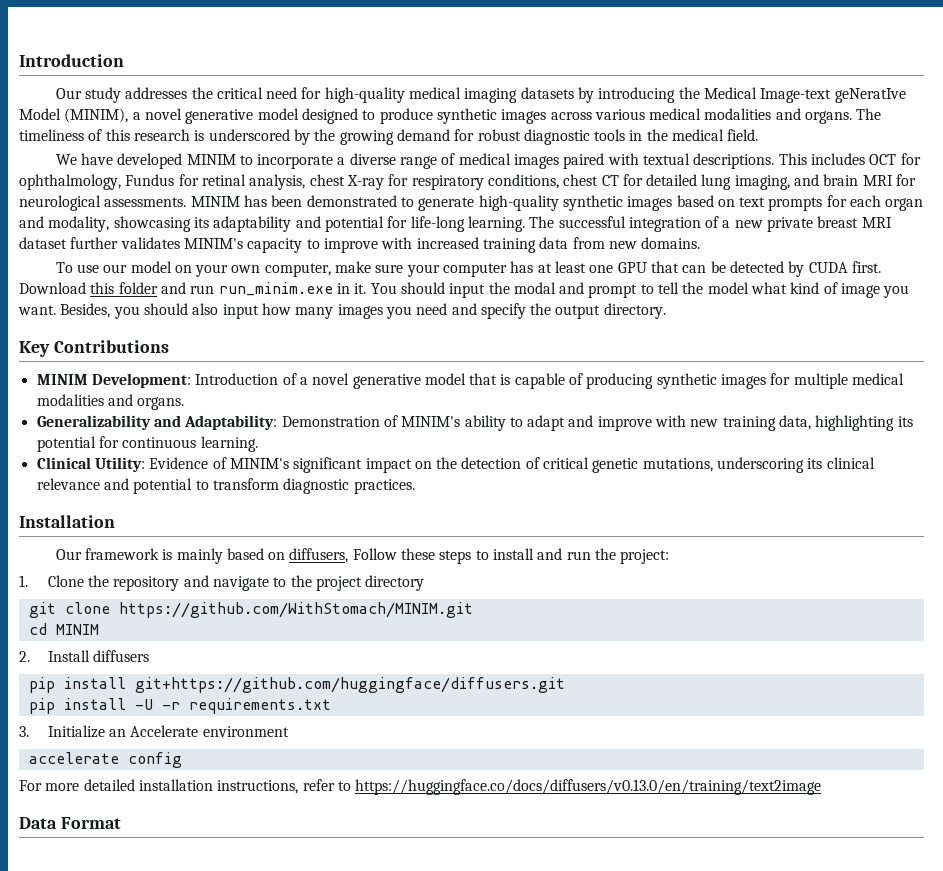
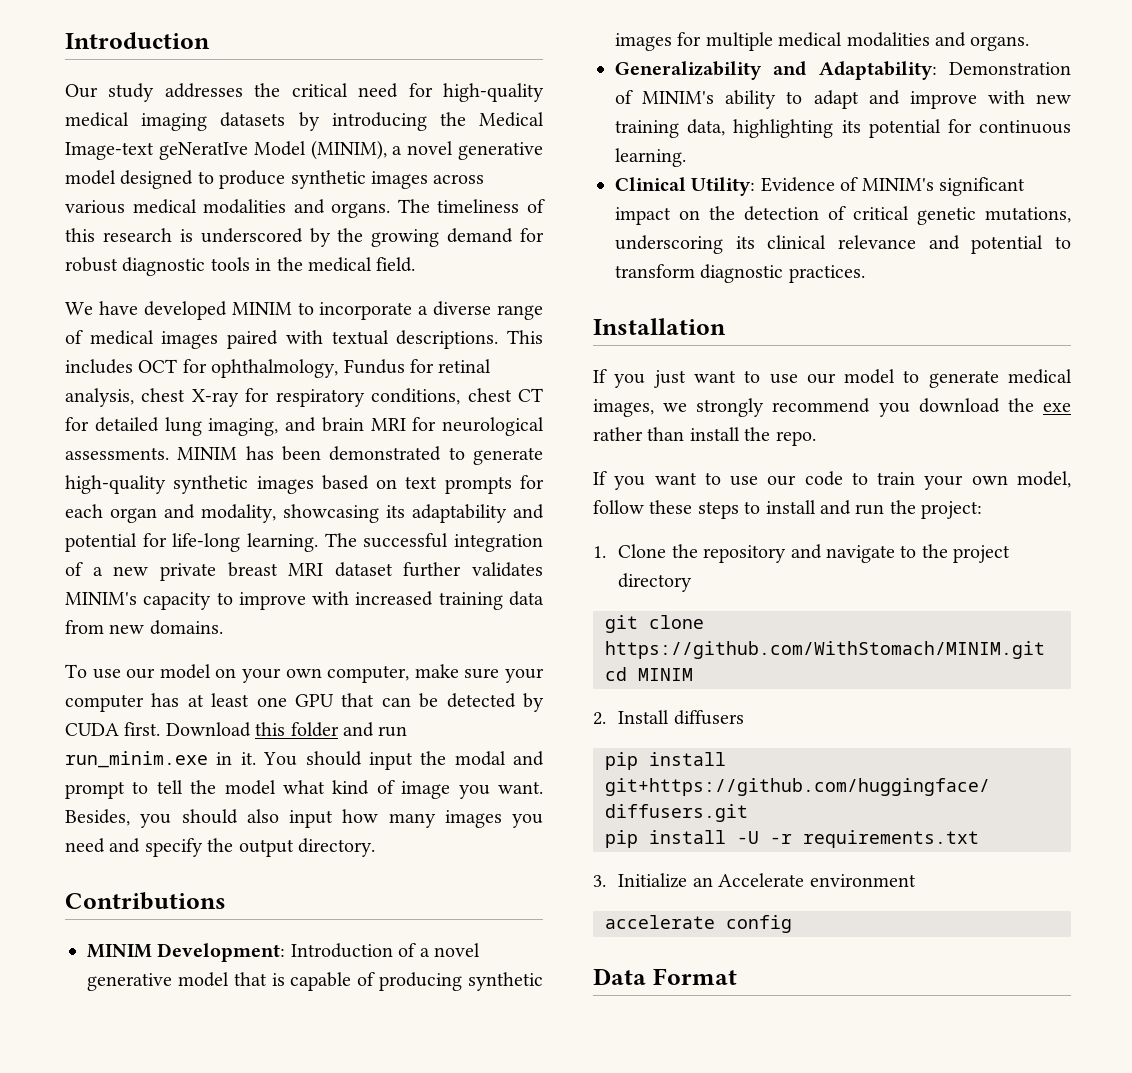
[19,341,50,357] Key -> (375, 847) none
[55,548,397,564] Our framework is mainly based on diffusers, Follow -> [593,369,1072,388] [593,398,1071,417] [593,427,816,446] [593,471,1071,490] [593,500,644,514] If you just want to use our model to generate medical images, we strongly recommend you download the exe rather than install the repo. // If you want to use our code to train your own model, follow
[19,779,822,795] // For more detailed installation instructions, refer to https://huggingface.co/docs/diffusers/v0.13.0/en/training/text2image -> (792, 924) none

